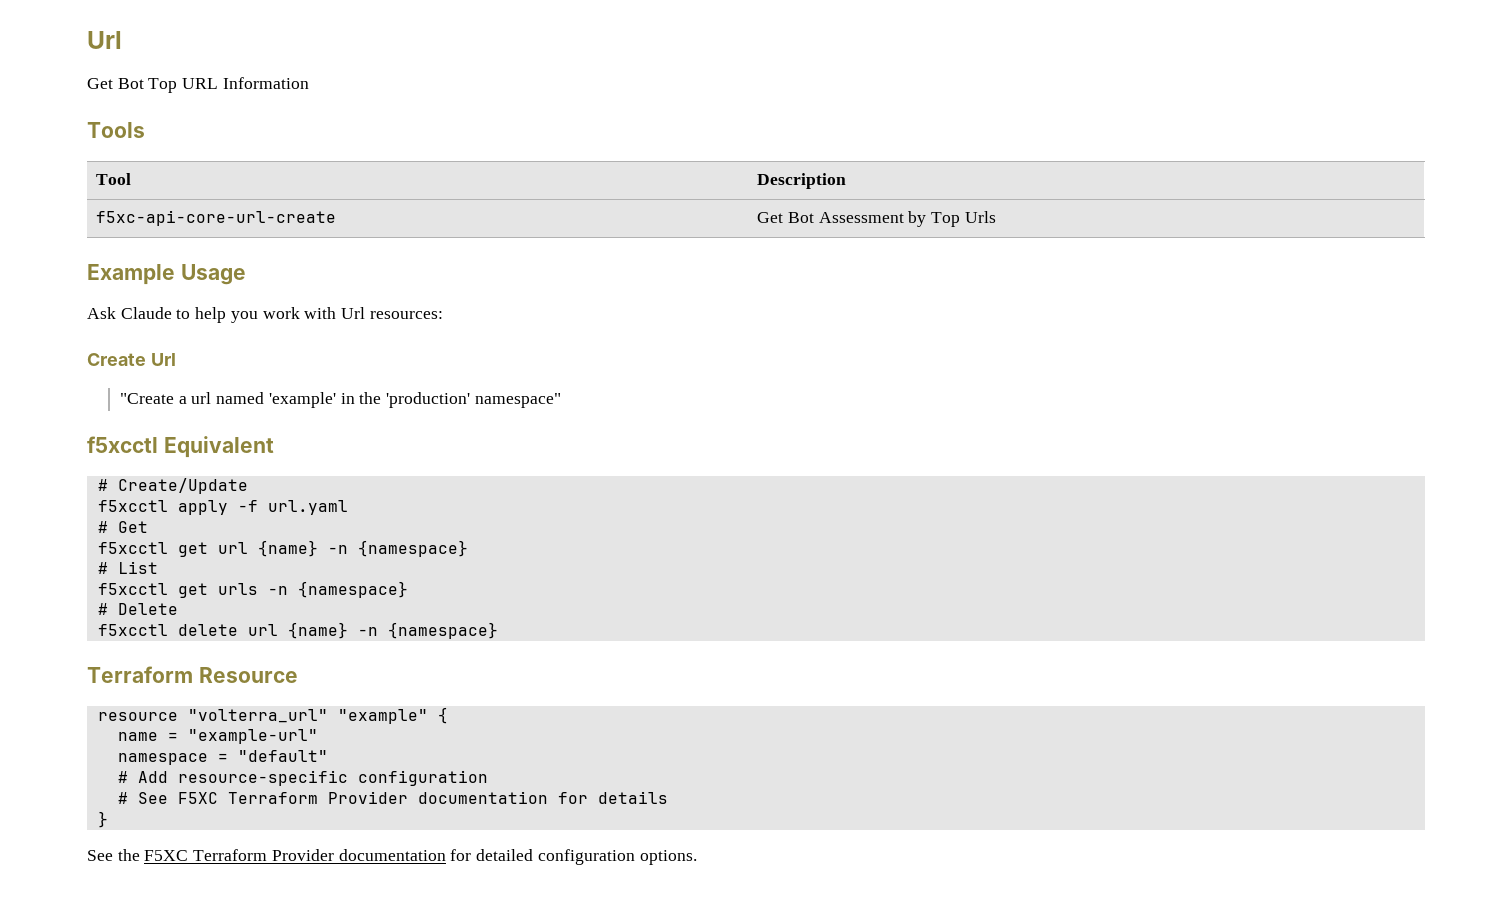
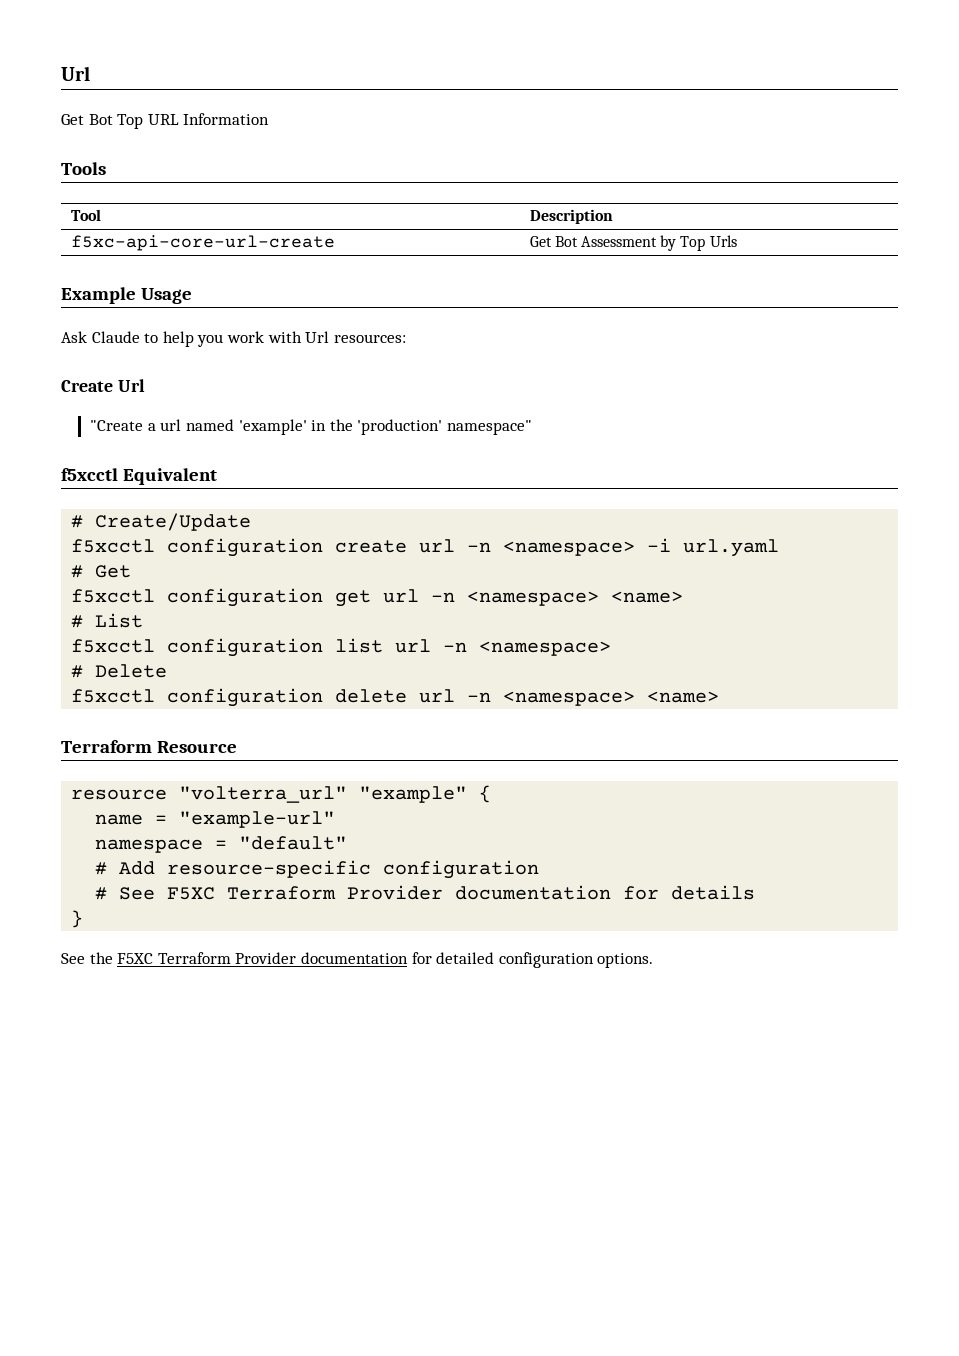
[177,500,258,515] apply -f -> [167,538,672,557] configuration create url -n <namespace> -i
(168, 548) none -> [167,588,324,607] configuration
[257,540,468,557] {name} -n {namespace} -> [431,591,684,606] -n <namespace> <name>
[177,581,408,598] get urls -n {namespace} -> [167,638,612,657] configuration list url -n <namespace>
(168, 630) none -> [167,688,324,707] configuration
[287,622,498,639] {name} -n {namespace} -> [467,691,720,706] -n <namespace> <name>

